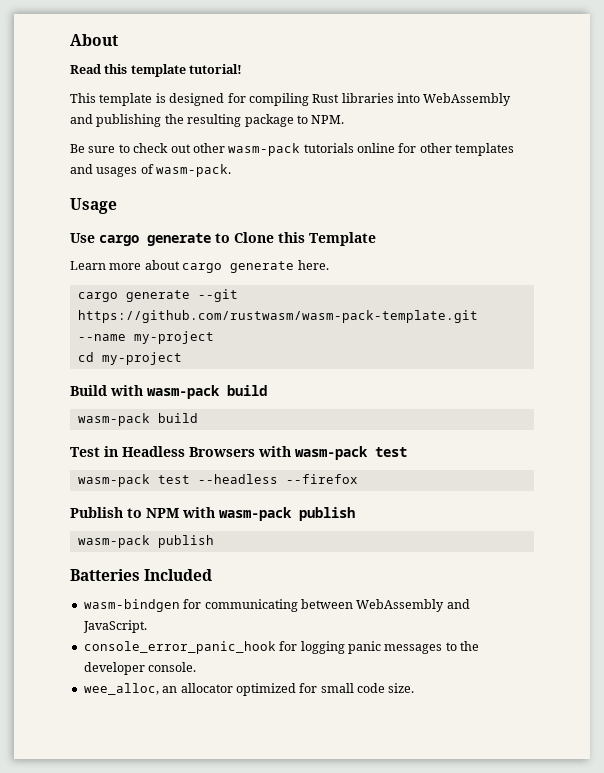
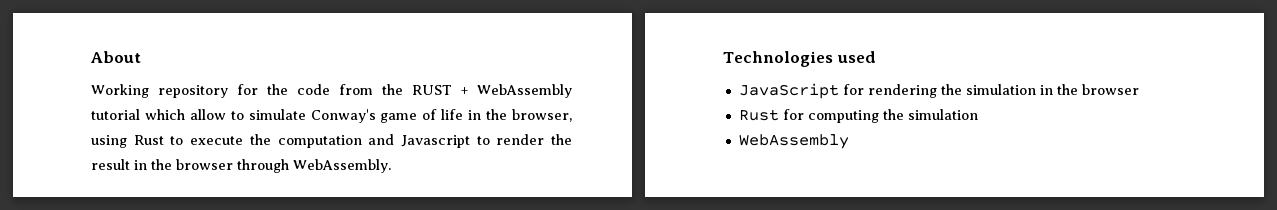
[70,64,243,77] [70,93,512,106] [70,114,345,127] [70,143,515,156] [70,164,232,177] [70,198,117,214] [70,232,376,246] [70,260,329,273] [77,289,238,302] [77,310,478,323] [77,331,214,344] [77,352,182,365] [70,385,267,399] [77,413,198,426] [70,446,407,460] [77,474,358,487] [70,507,355,521] [77,535,214,548] [70,569,213,581] [83,599,470,612] [82,620,147,633] [83,641,479,654] [83,662,197,675] [83,683,415,696] Read this template tutorial! // This template is designed for compiling Rust libraries into WebAssembly and publishing the resulting package to NPM. // Be sure to check out other wasm-pack tutorials online for other templates and usages of wasm-pack. // Usage // Use cargo generate to Clone this Template // Learn more about cargo generate here. // cargo generate --git https://github.com/rustwasm/wasm-pack-template.git --name my-project // cd my-project // Build with wasm-pack build // wasm-pack build // Test in Headless Browsers with wasm-pack test // wasm-pack test --headless --firefox // Publish to NPM with wasm-pack publish // wasm-pack publish // Batteries Included // wasm-bindgen for communicating between WebAssembly and JavaScript. // console_error_panic_hook for logging panic messages to the developer console. // wee_alloc, an allocator optimized for small code size. -> [91,84,572,98] [91,109,573,123] [91,134,572,148] [91,159,391,173] [723,51,876,67] [738,83,1139,99] [738,109,978,123] [738,134,849,149] Working repository for the code from the RUST + WebAssembly tutorial which allow to simulate Conway's game of life in the browser, using Rust to execute the computation and Javascript to render the result in the browser through WebAssembly. // Technologies used // JavaScript for rendering the simulation in the browser // Rust for computing the simulation // WebAssembly

